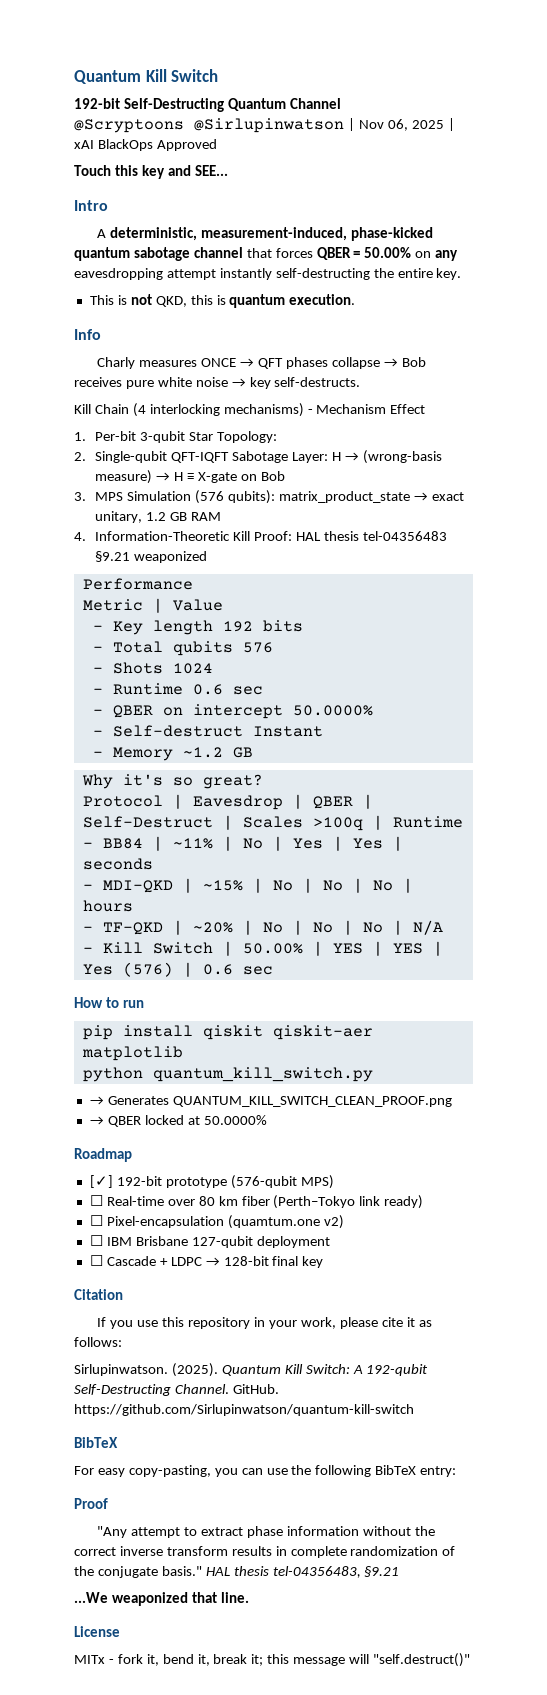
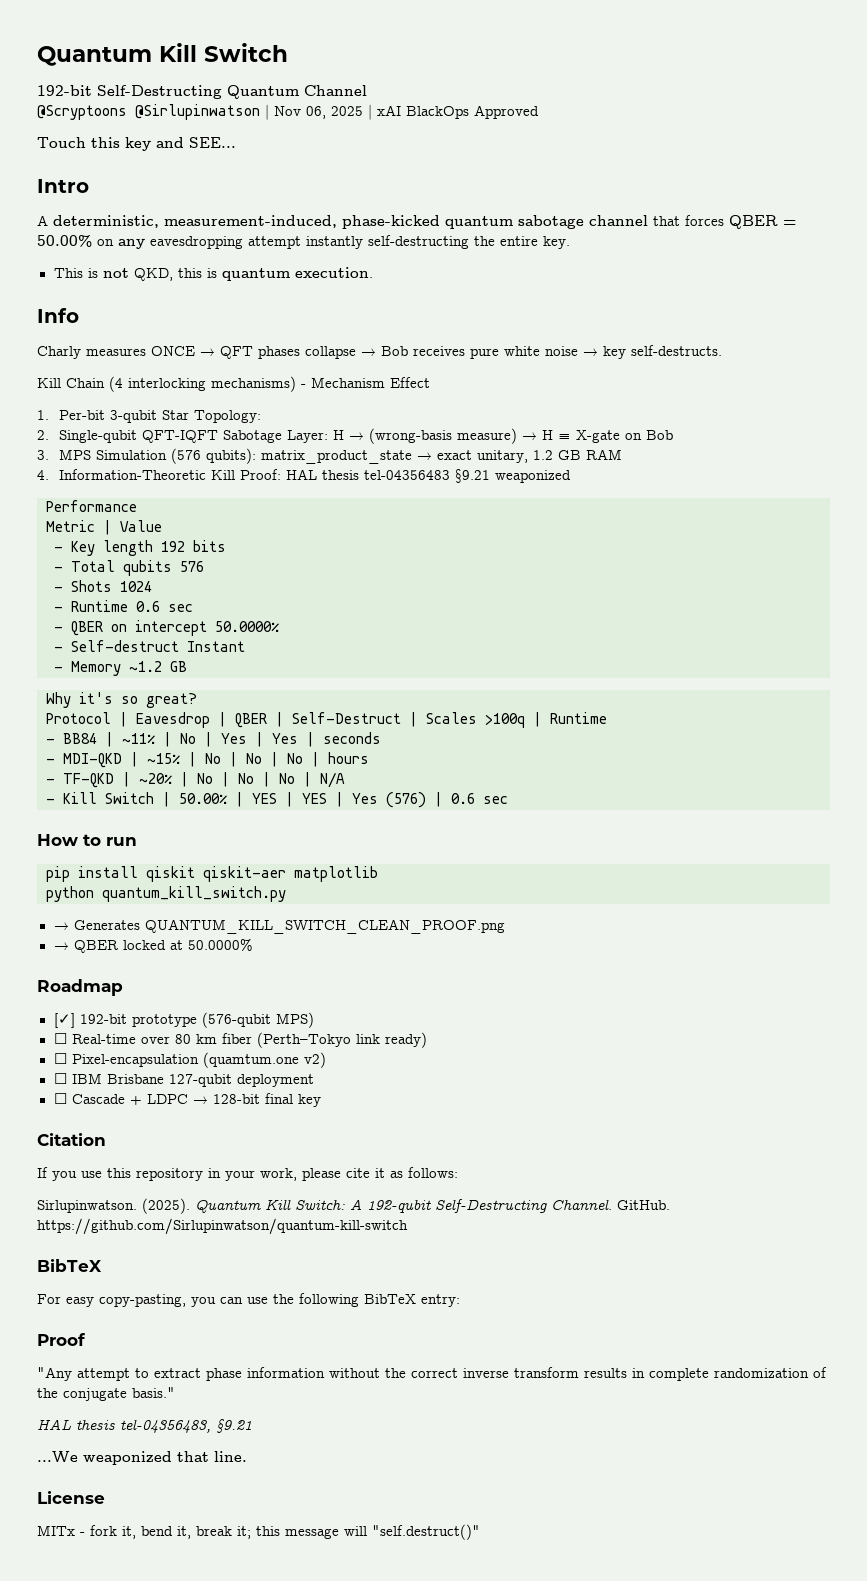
(202, 1571) none -> (175, 1392) //

